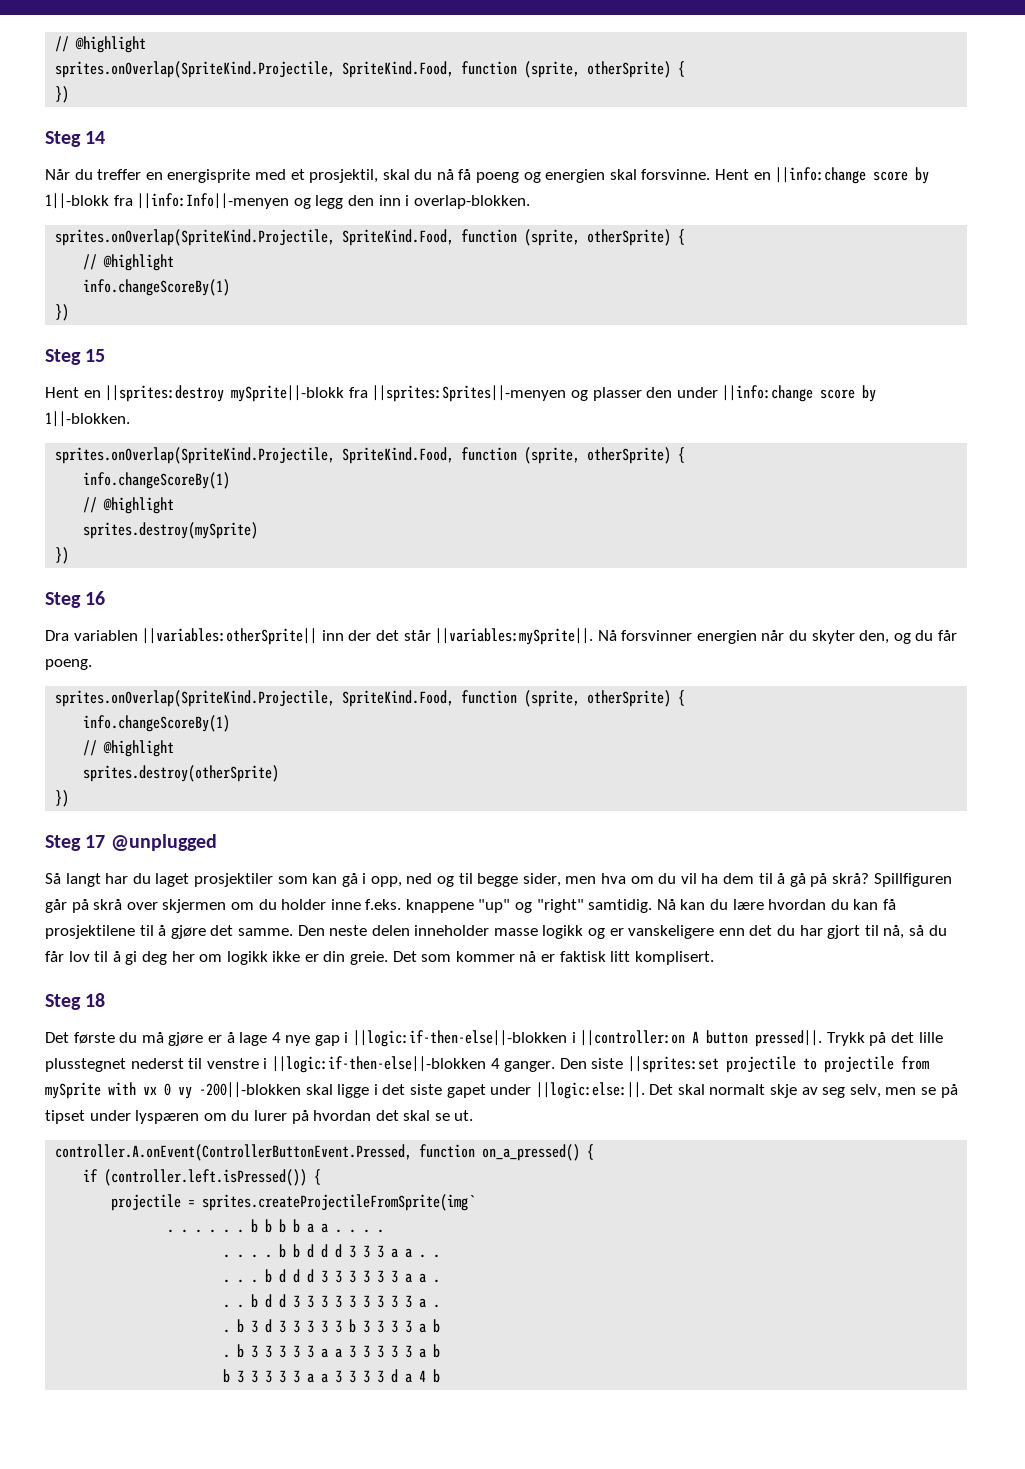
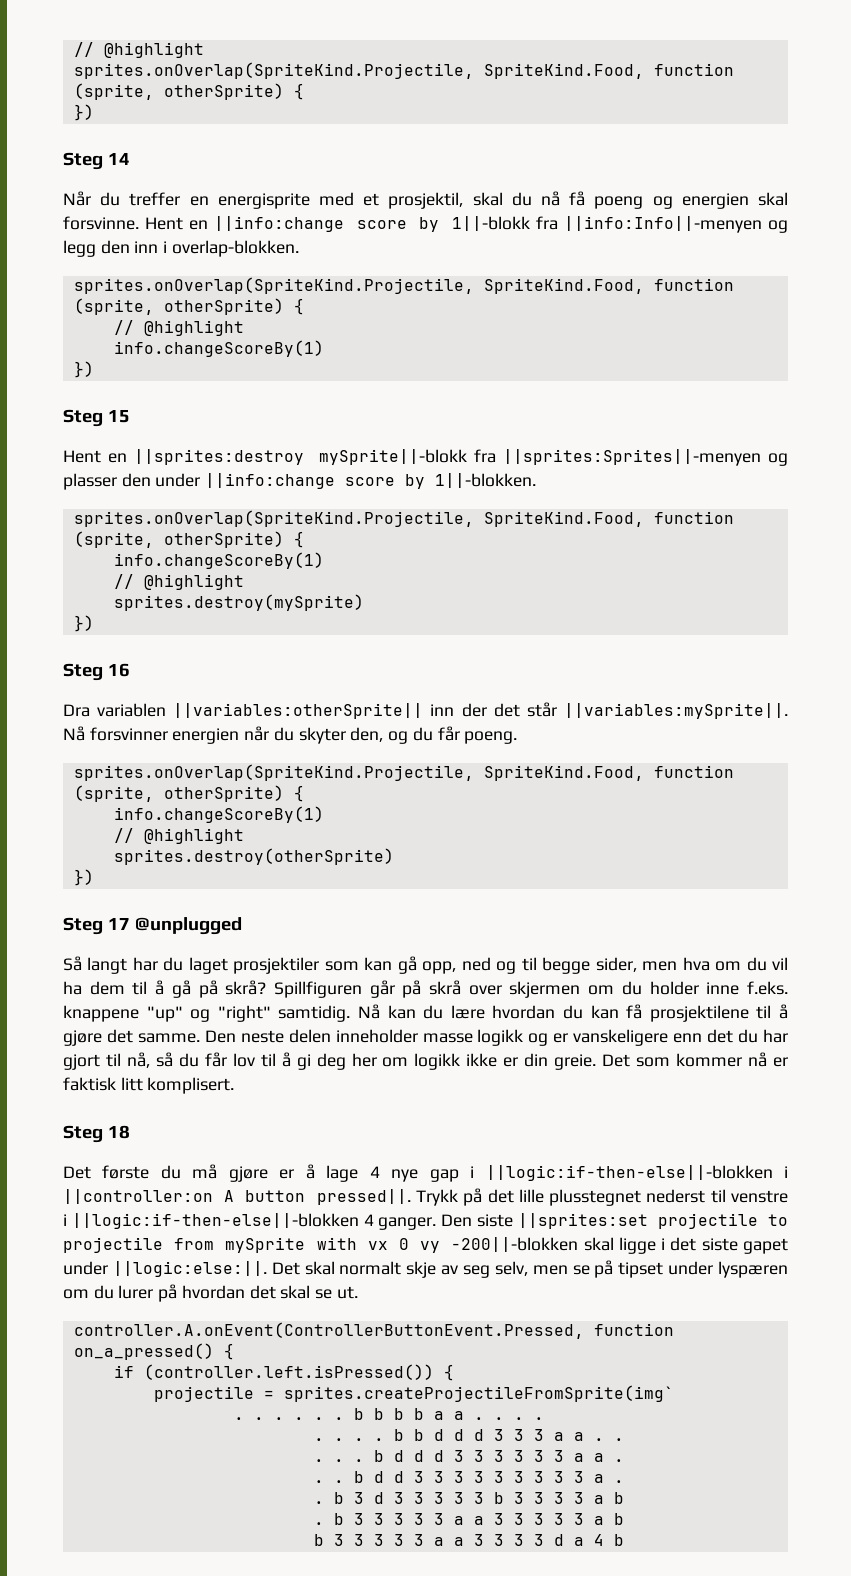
[362,873,367,884] i -> (417, 965) none

